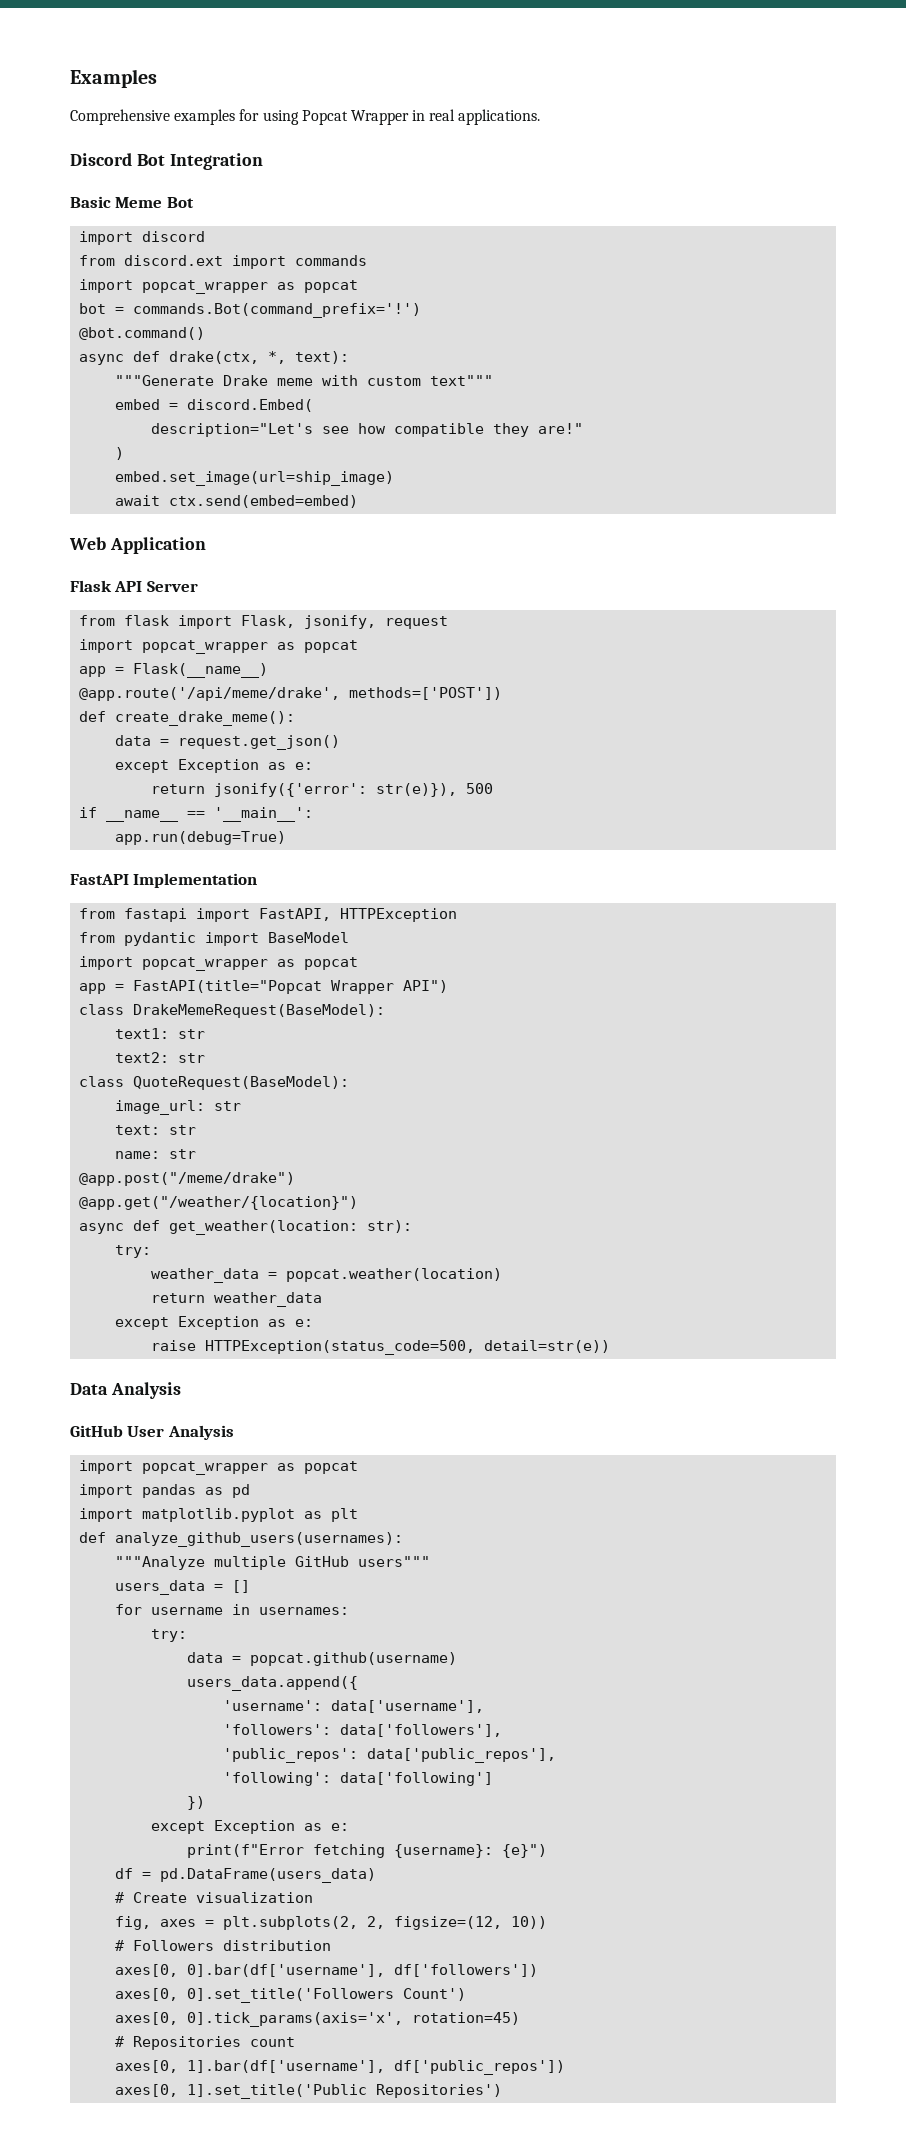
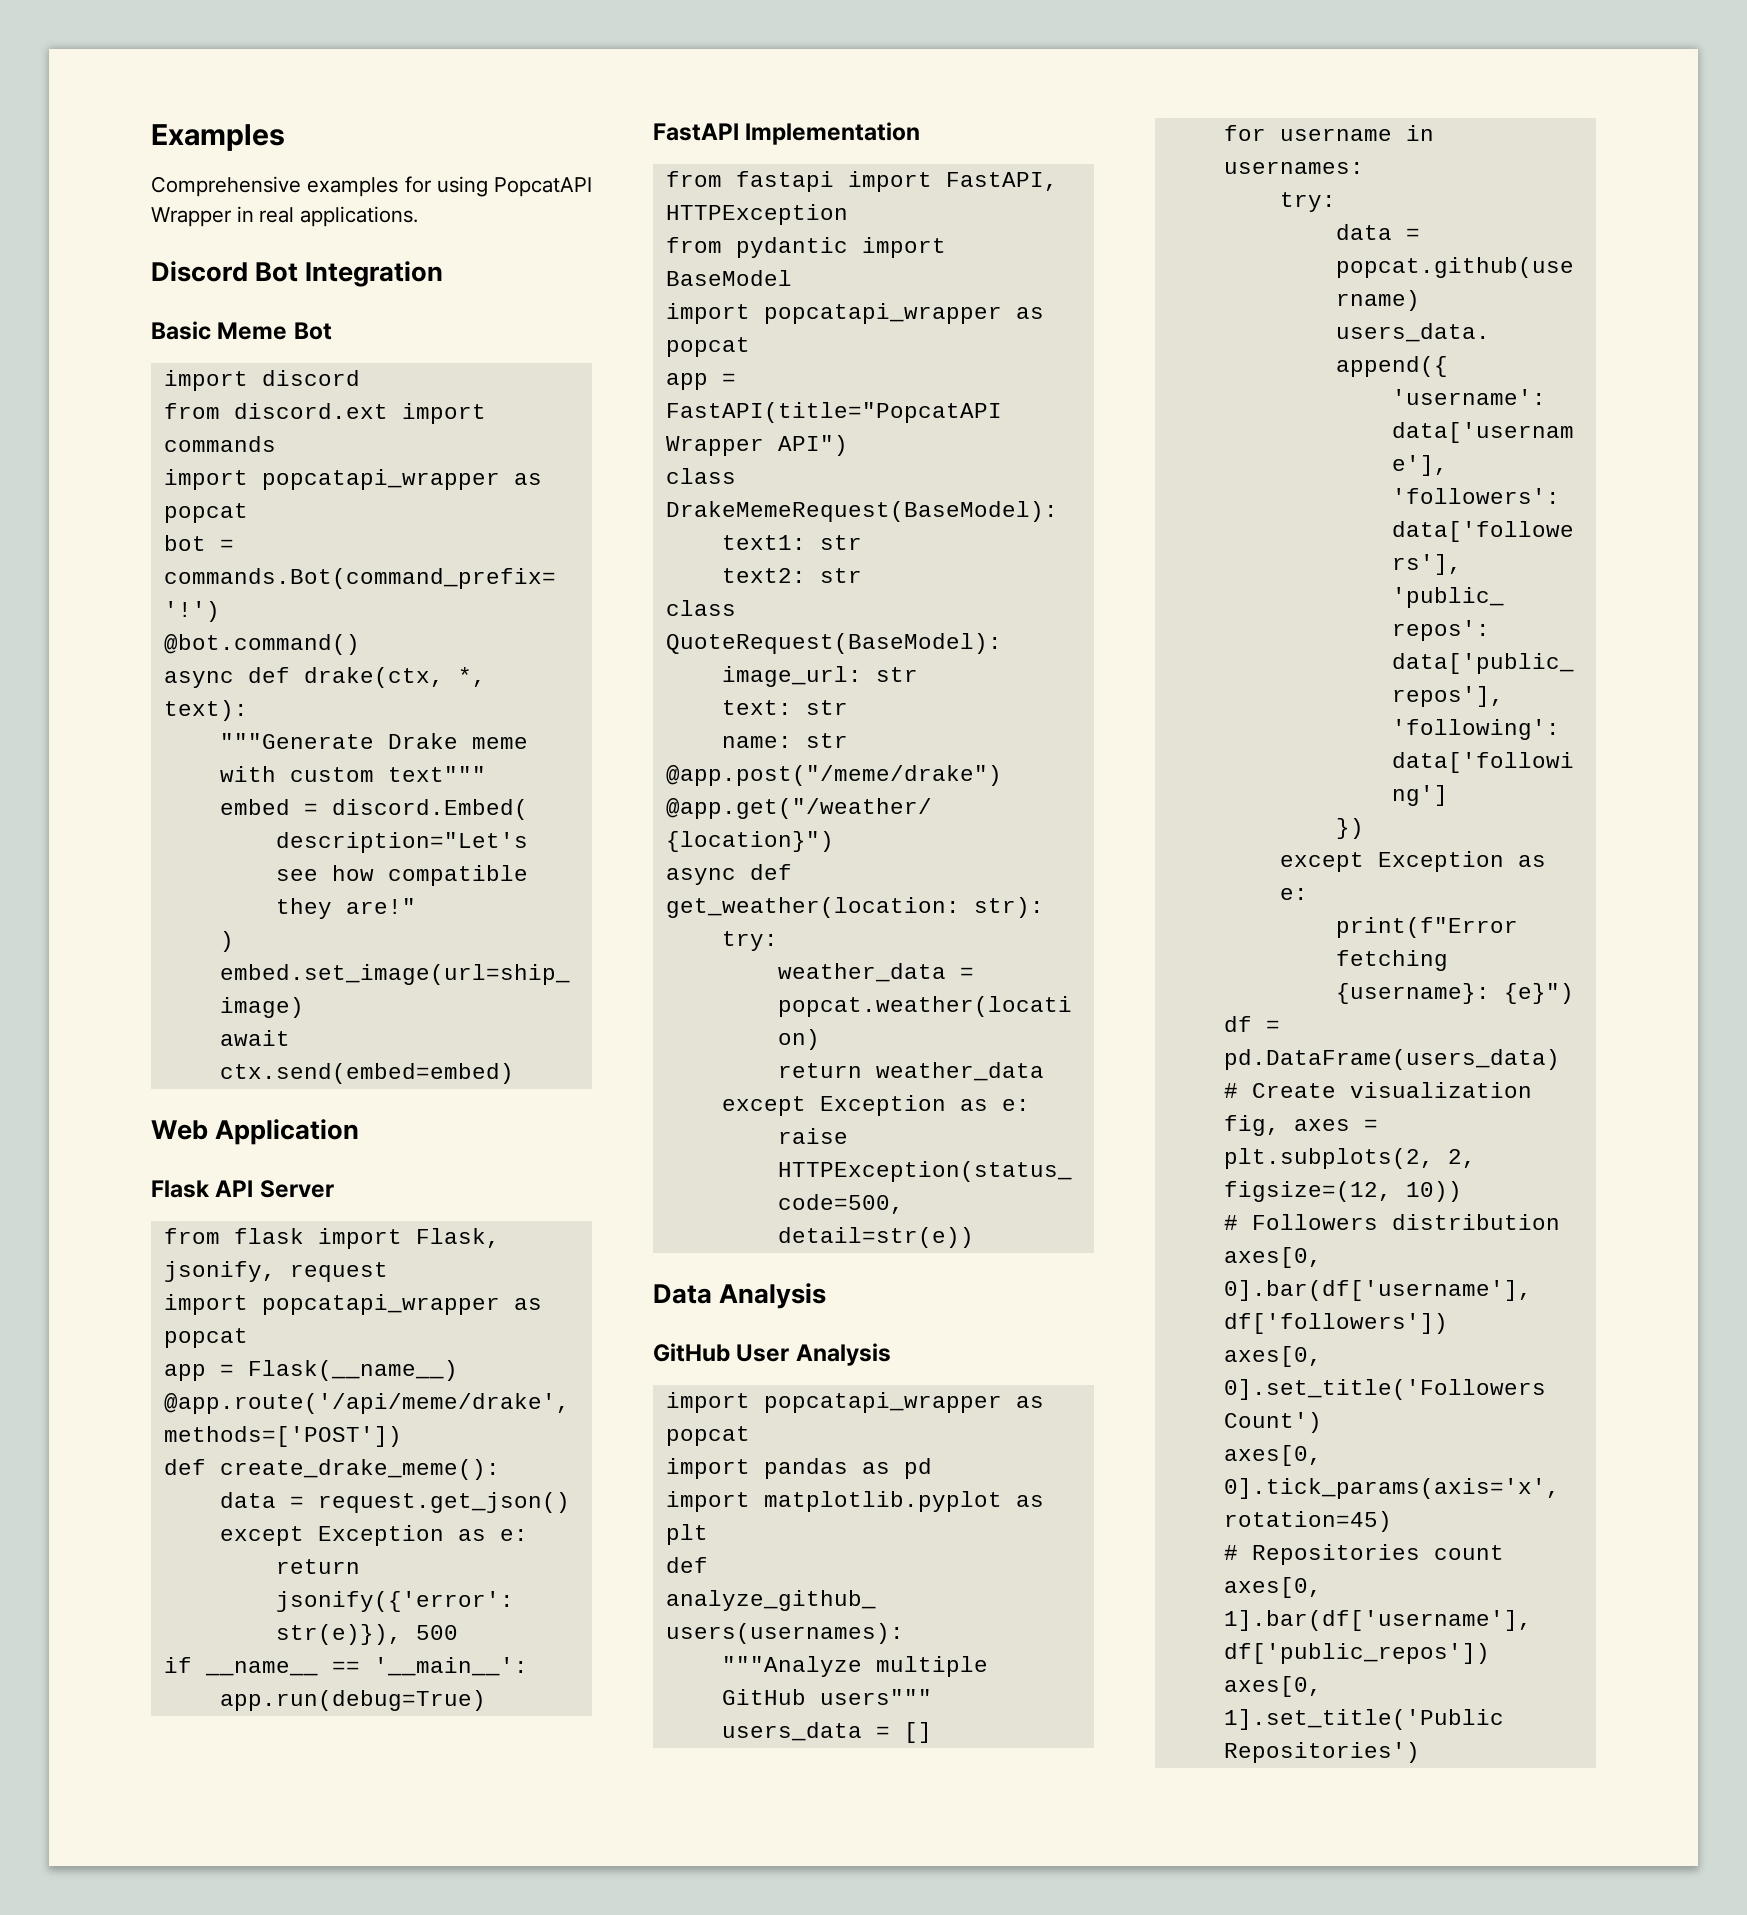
[301,110,348,125] Popcat -> [494,177,592,197] PopcatAPI
[142,280,269,294] popcat_wrapper -> [261,469,500,490] popcatapi_wrapper
[142,640,269,654] popcat_wrapper -> [261,1294,500,1315] popcatapi_wrapper
[142,957,359,971] [79,980,323,994] popcat_wrapper as popcat // app = FastAPI(title="Popcat -> [763,303,1044,324] [665,337,750,357] [665,373,736,390] [665,402,1002,423] popcatapi_wrapper as popcat // app = FastAPI(title="PopcatAPI
[142,1461,269,1475] popcat_wrapper -> [763,1392,1002,1413] popcatapi_wrapper

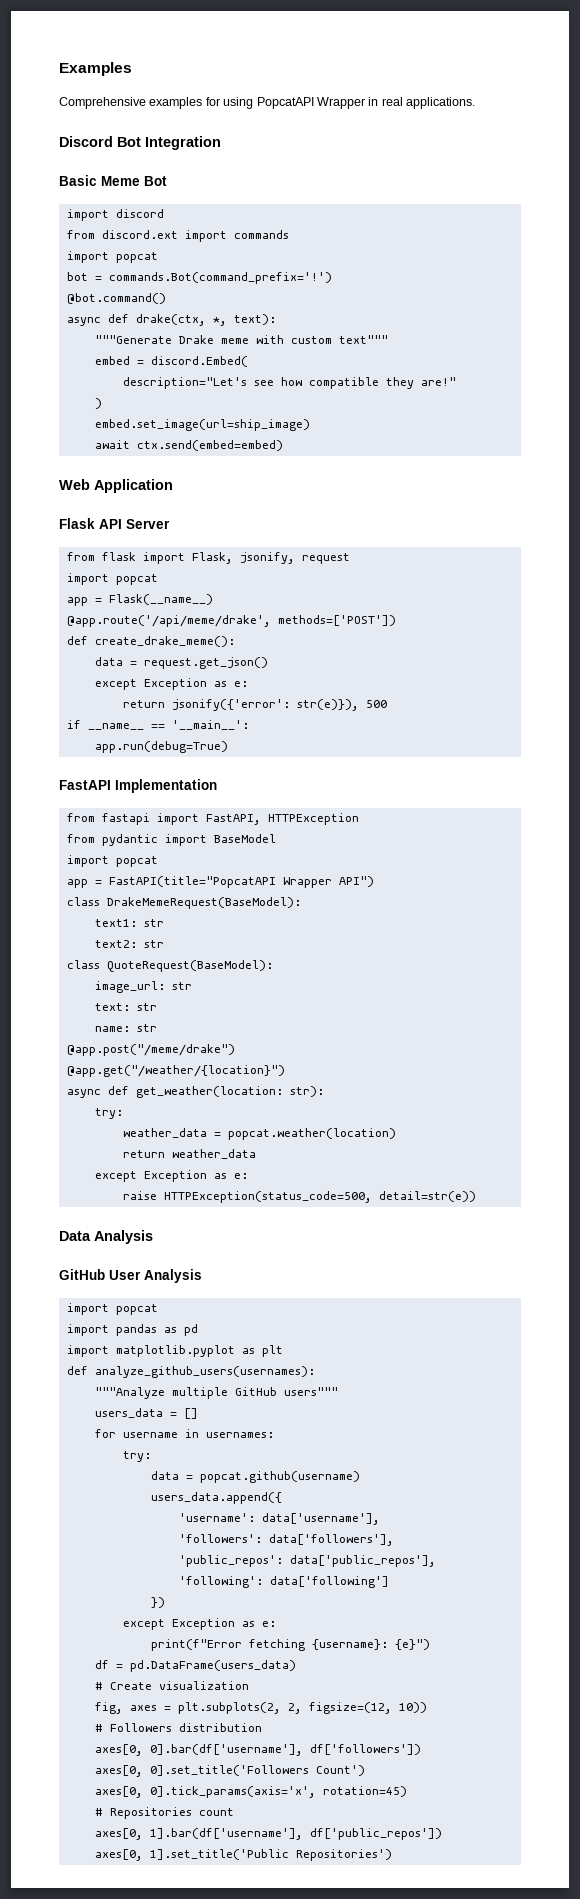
[261,469,542,490] popcatapi_wrapper as -> (109, 257) none
[261,1294,542,1315] popcatapi_wrapper as -> (109, 579) none
[763,303,1044,324] popcatapi_wrapper as -> (109, 861) none
[763,1392,1044,1413] popcatapi_wrapper as -> (109, 1309) none

